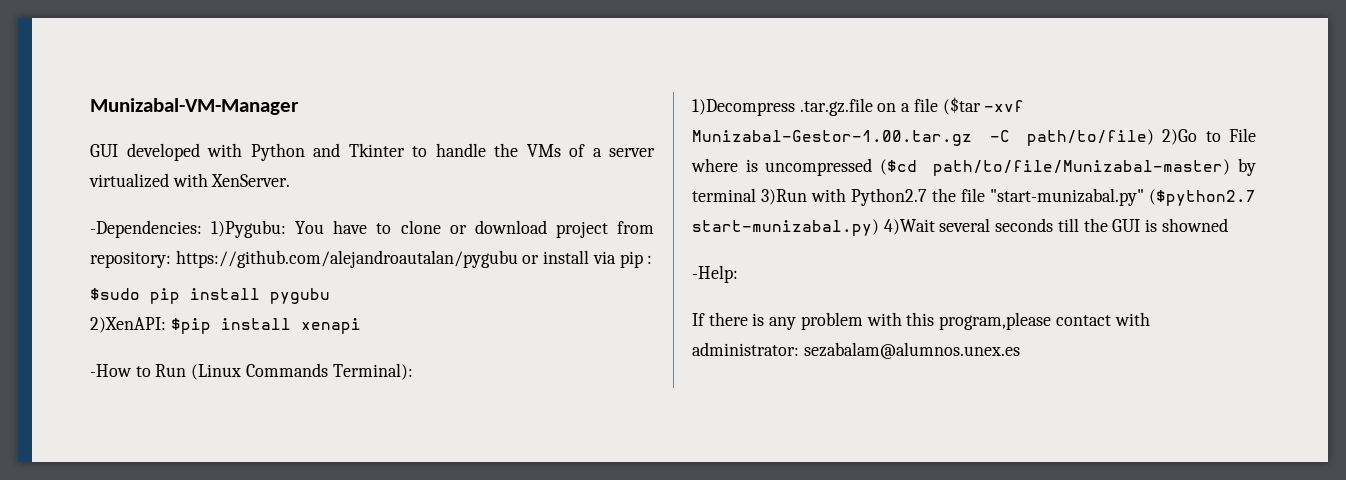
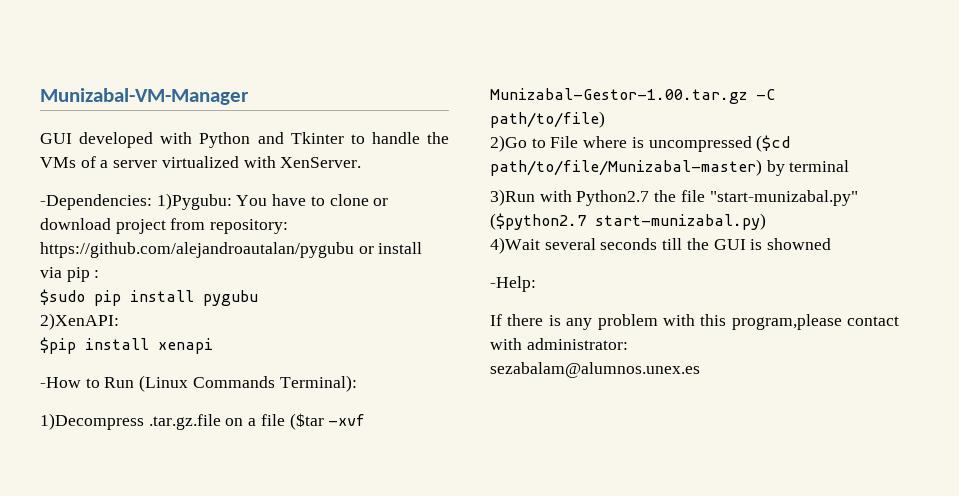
(166, 325) none -> (119, 321) //
(1155, 137) none -> (605, 119) //
(756, 195) none -> (850, 166) //
(879, 227) none -> (766, 221) //
(799, 349) none -> (628, 344) //

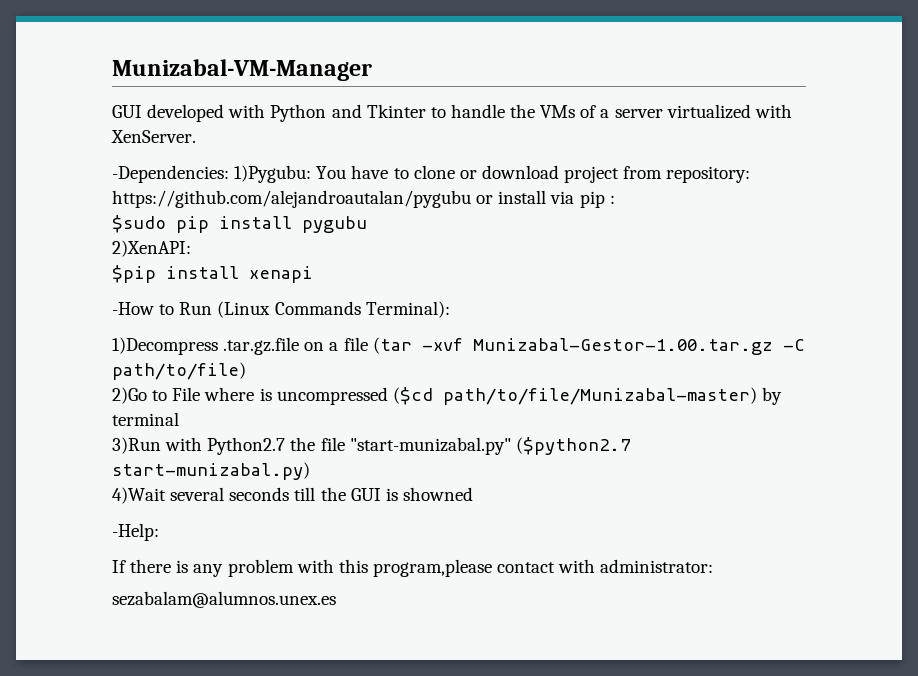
[289,413,324,430] ($tar -> [372,337,412,354] (tar

